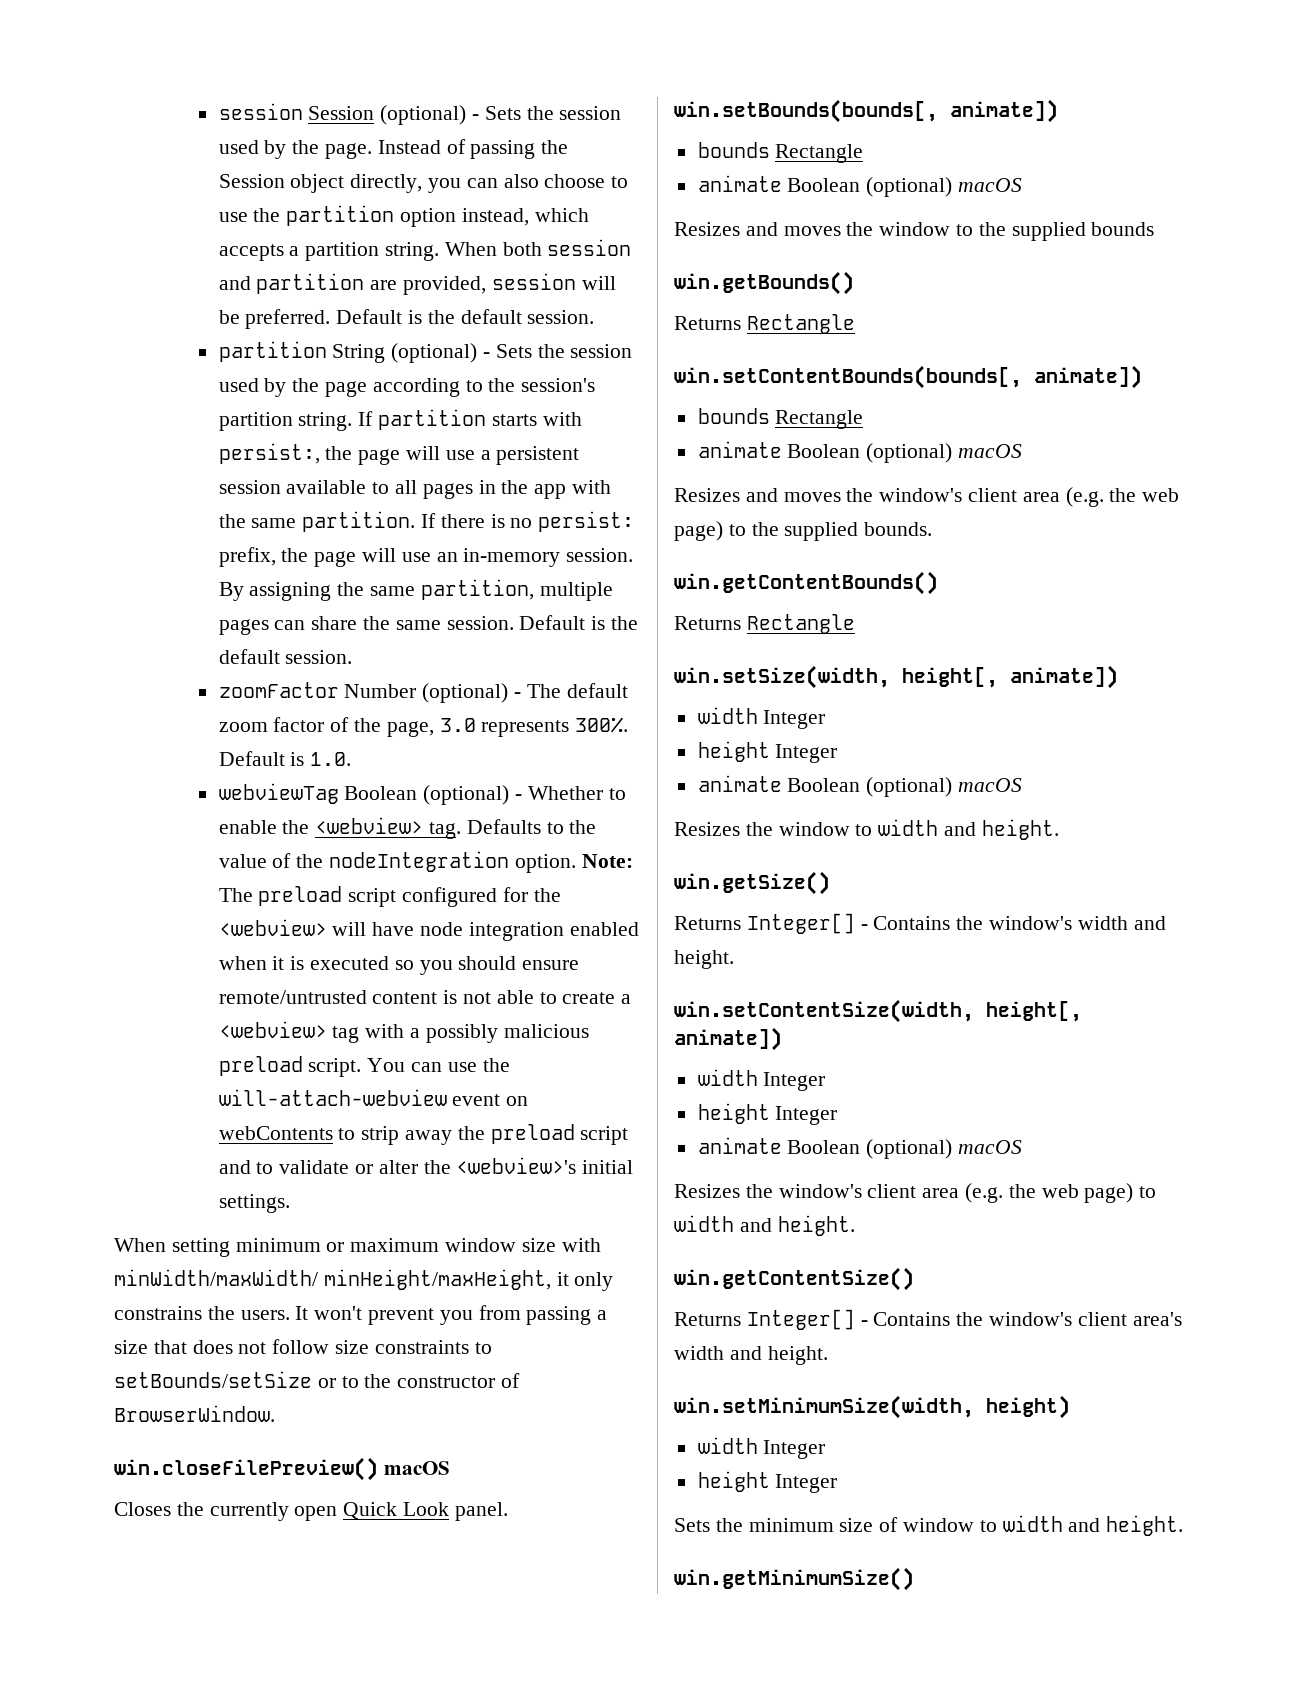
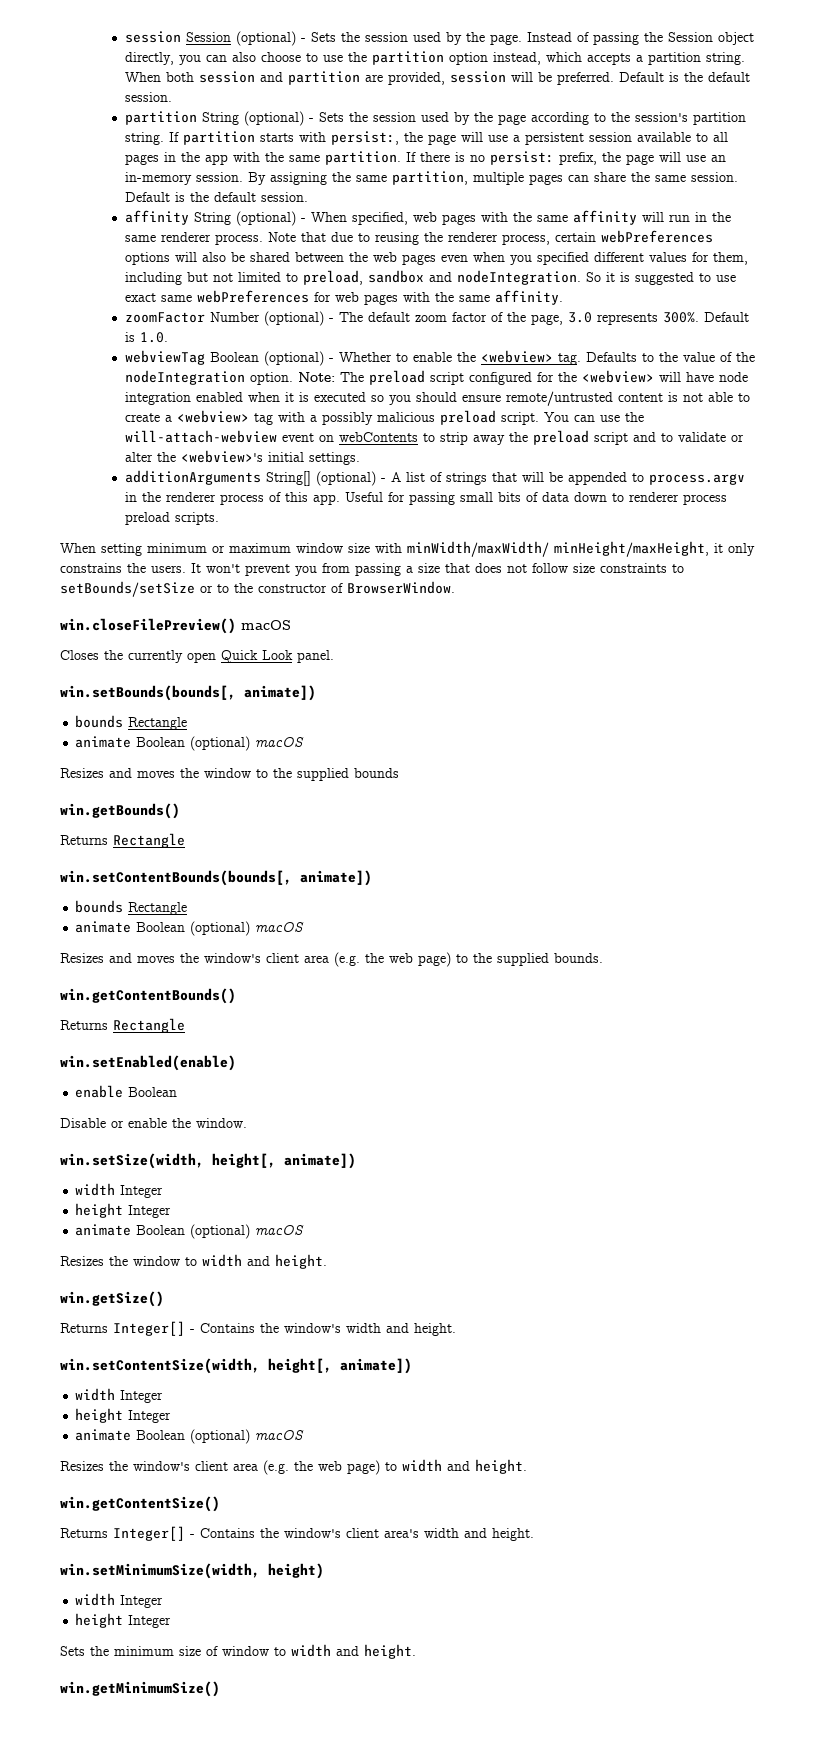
(353, 657) none -> [124,210,731,226] [124,230,713,245] [124,252,748,265] [124,270,736,285] [124,290,563,305] // affinity String (optional) - When specified, web pages with the same affinity will run in the same renderer process. Note that due to reusing the renderer process, certain webPreferences options will also be shared between the web pages even when you specified different values for them, including but not limited to preload, sandbox and nodeIntegration. So it is suggested to use exact same webPreferences for web pages with the same affinity.
(290, 1203) none -> [124,470,745,486] [124,492,727,505] [124,512,219,525] // additionArguments String[] (optional) - A list of strings that will be appended to process.argv in the renderer process of this app. Useful for passing small bits of data down to renderer process preload scripts.
(855, 624) none -> [60,1055,236,1071] [75,1085,178,1098] [60,1118,247,1128] // win.setEnabled(enable) // enable Boolean // Disable or enable the window.

